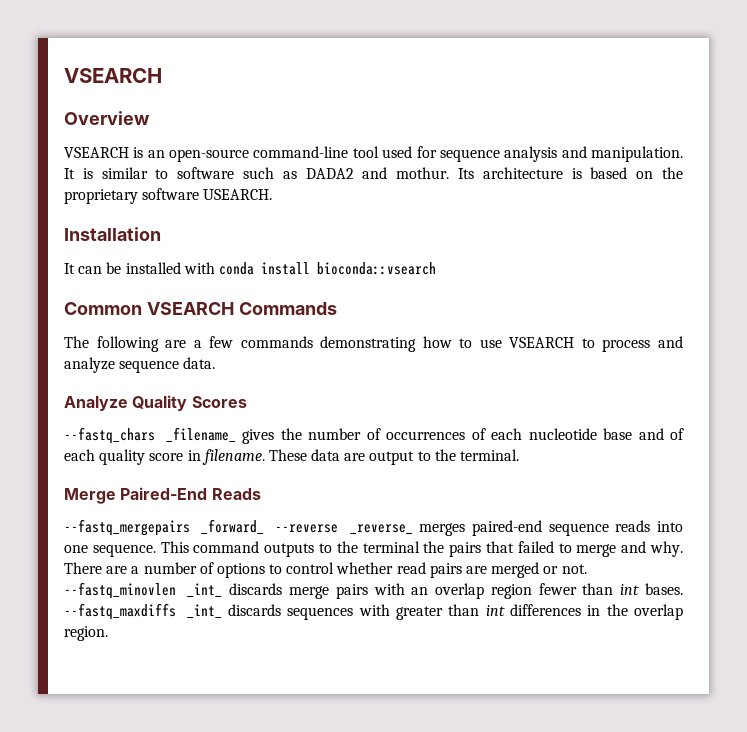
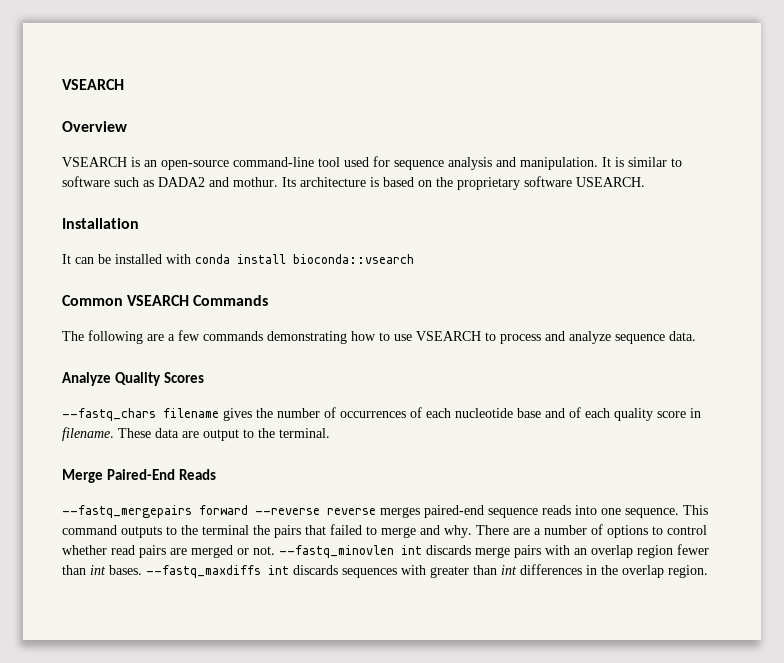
[165,427,236,443] _filename_ -> [163,408,219,418] filename
[201,519,413,535] _forward_ --reverse _reverse_ -> [199,505,376,515] forward --reverse reverse
[187,583,223,598] _int_ -> [401,545,422,555] int
[186,604,222,619] _int_ -> [268,565,289,575] int

